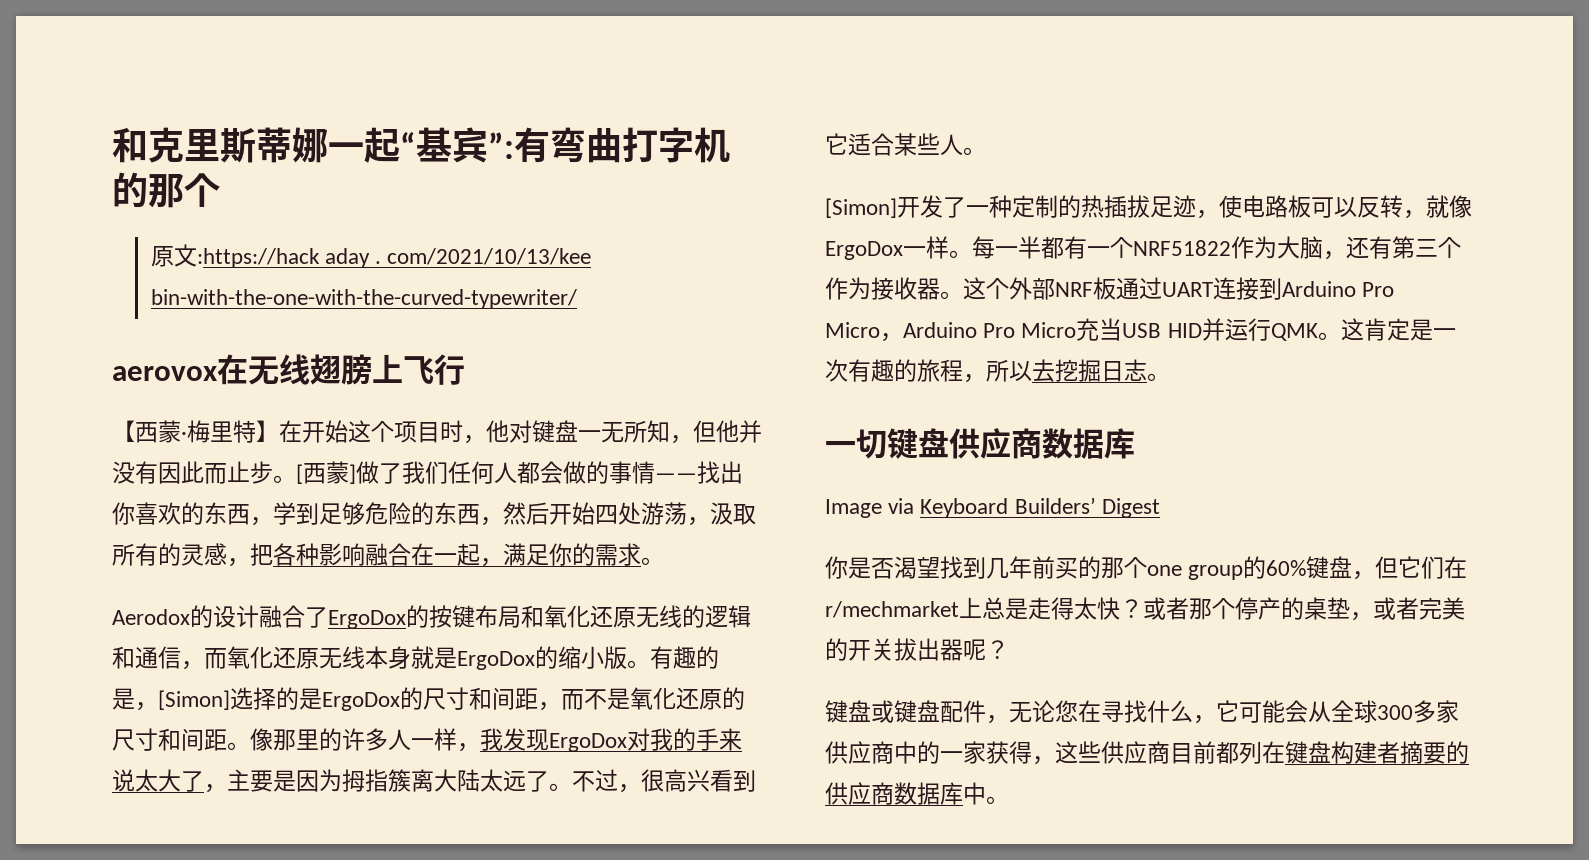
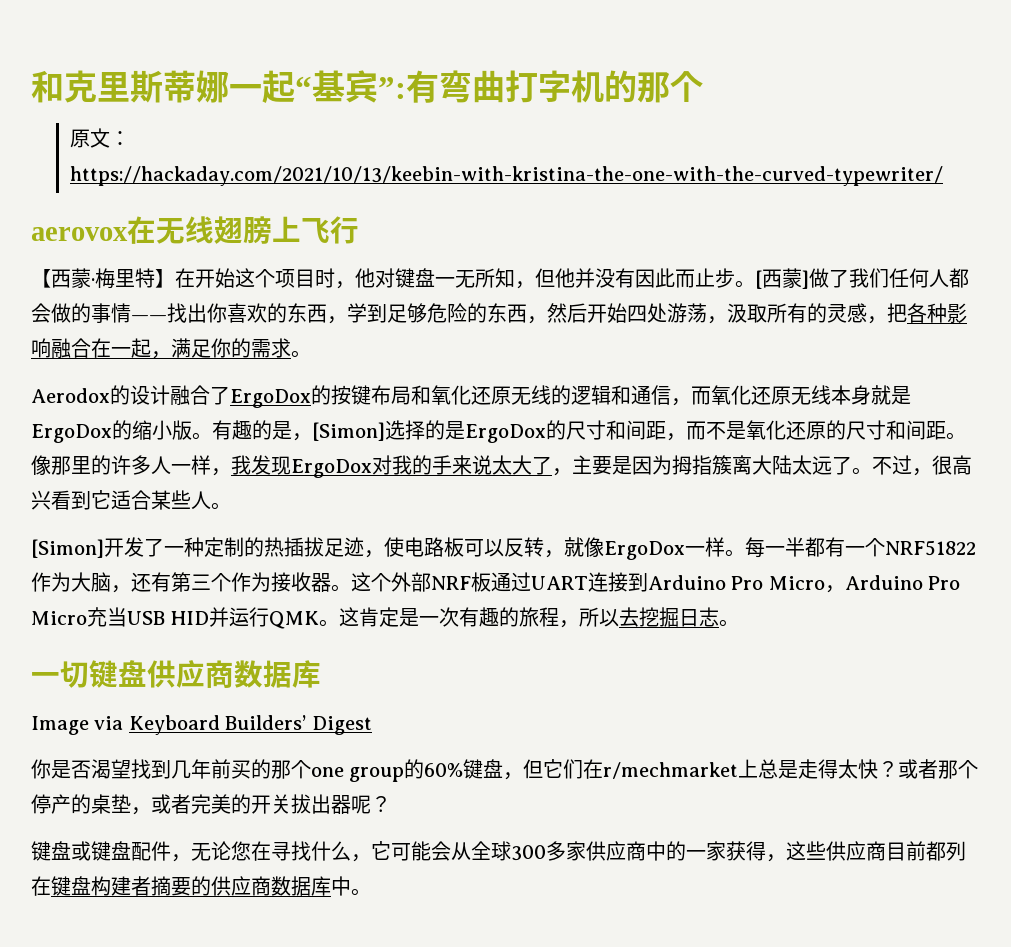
[196,248,592,268] [150,289,577,309] :https://hack aday . com/2021/10/13/kee bin-with-the-one-with-the-curved-typewriter/ -> [110,131,131,146] [70,166,944,186] ：https://hackaday.com/2021/10/13/keebin-with-kristina-the-one-with-the-curved-typewriter/

